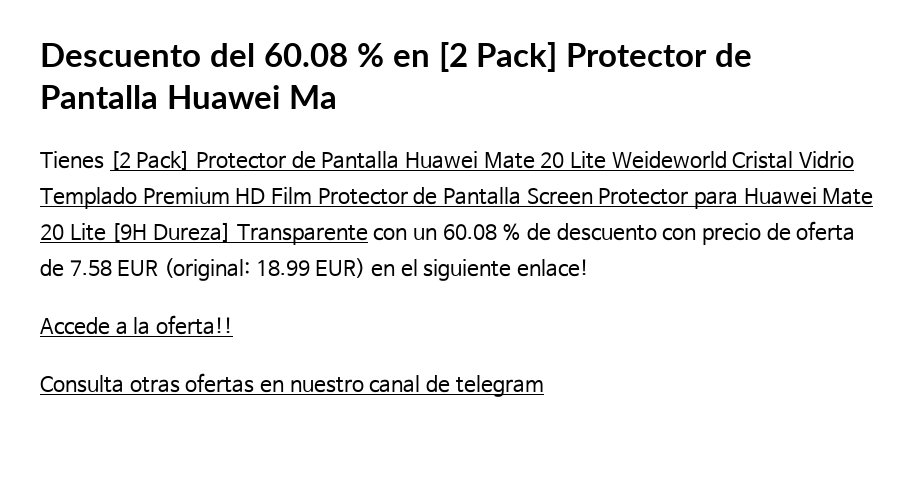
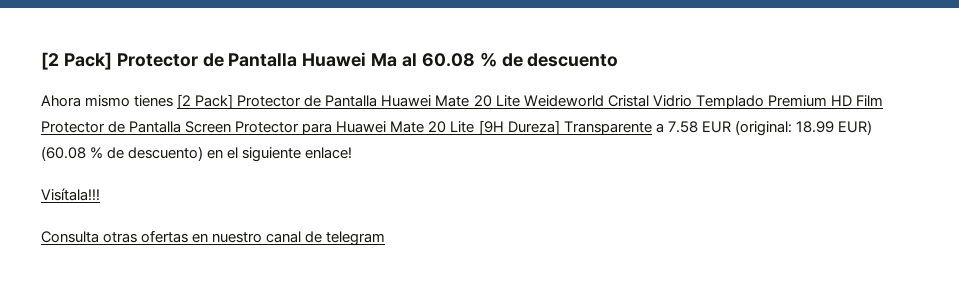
[40,43,430,67] Descuento del 60.08 % en -> (41, 61) none
[40,151,104,169] // Tienes -> [402,52,619,67] [41,95,174,107] al 60.08 % de descuento // Ahora mismo tienes
[373,221,856,245] [40,259,64,277] con un 60.08 % de descuento con precio de oferta de -> [655,123,664,133] a
(366, 268) none -> [41,146,204,161] (60.08 % de descuento)
[40,315,234,335] Accede a la oferta!! -> [41,188,100,201] Visítala!!!

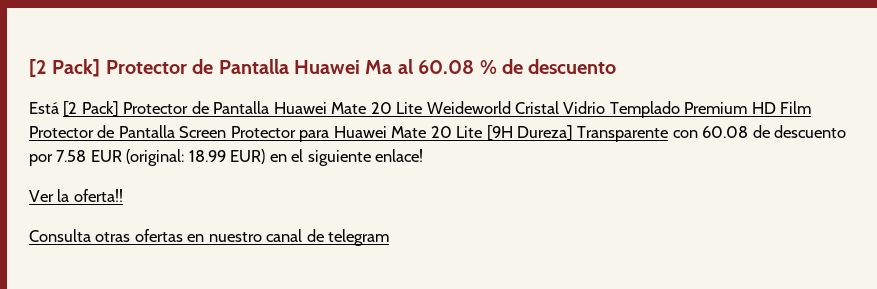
[41,95,174,107] Ahora mismo tienes -> [29,102,59,114] Está
[655,123,664,133] a -> [672,125,847,138] [29,154,53,166] con 60.08 de descuento por
[41,146,204,161] (60.08 % de descuento) -> (266, 156) none
[41,188,100,201] Visítala!!! -> [29,189,123,202] Ver la oferta!!

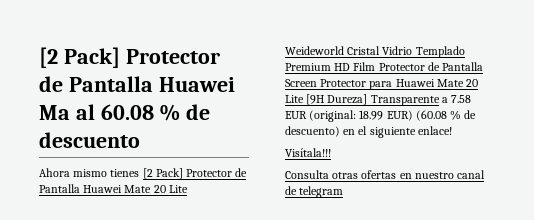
[29,102,59,114] Está -> [39,168,140,177] Ahora mismo tienes
[672,125,847,138] [29,154,53,166] con 60.08 de descuento por -> [441,97,448,103] a
(266, 156) none -> [415,110,477,121] [285,126,340,137] (60.08 % de descuento)
[29,189,123,202] Ver la oferta!! -> [285,148,331,157] Visítala!!!

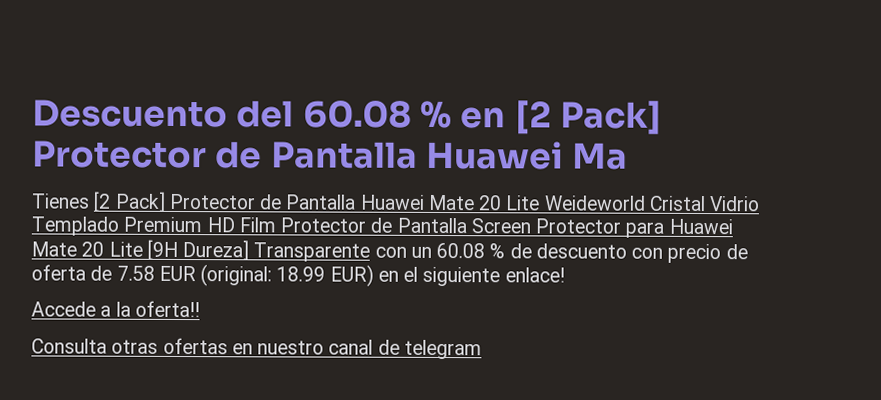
(39, 57) none -> [32,99,507,129] Descuento del 60.08 % en
[75,104,211,121] [39,132,140,148] [39,168,140,177] al 60.08 % de descuento // Ahora mismo tienes -> [31,193,90,209] // Tienes
[441,97,448,103] a -> [374,242,748,264] [31,264,113,281] con un 60.08 % de descuento con precio de oferta de
[415,110,477,121] [285,126,340,137] (60.08 % de descuento) -> (374, 275) none
[285,148,331,157] Visítala!!! -> [31,300,200,318] Accede a la oferta!!

